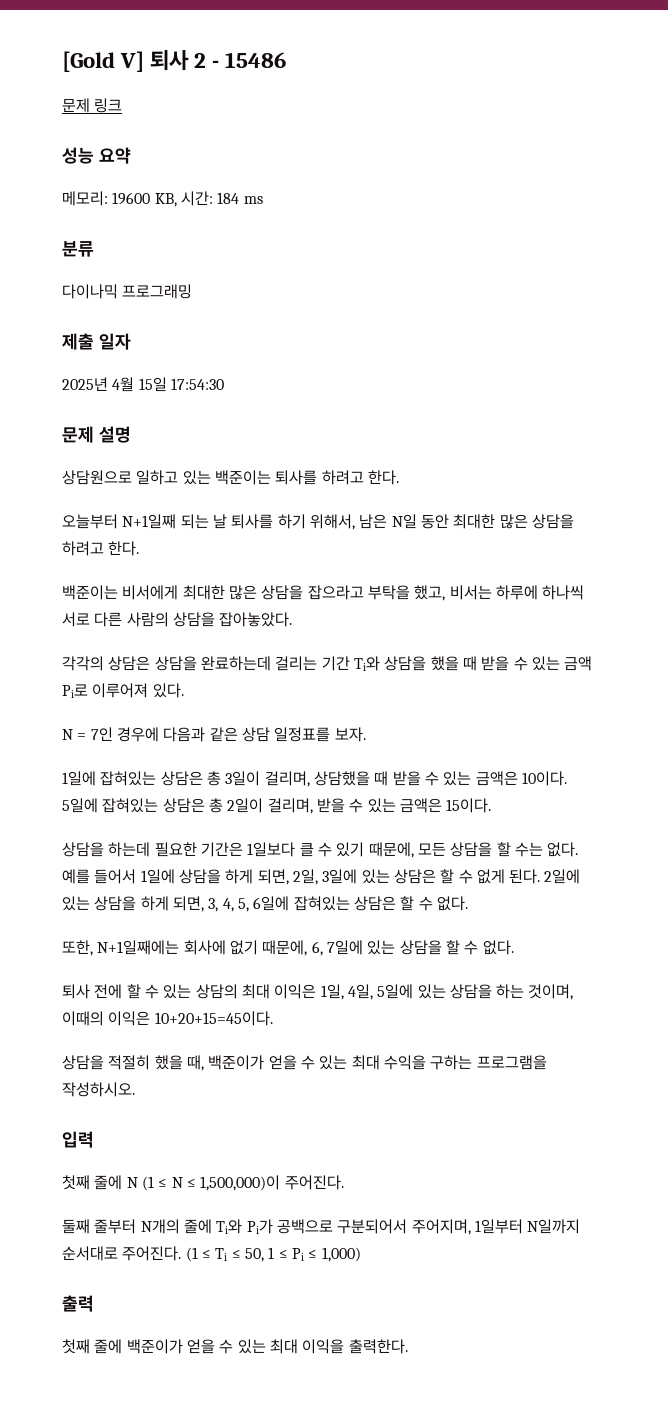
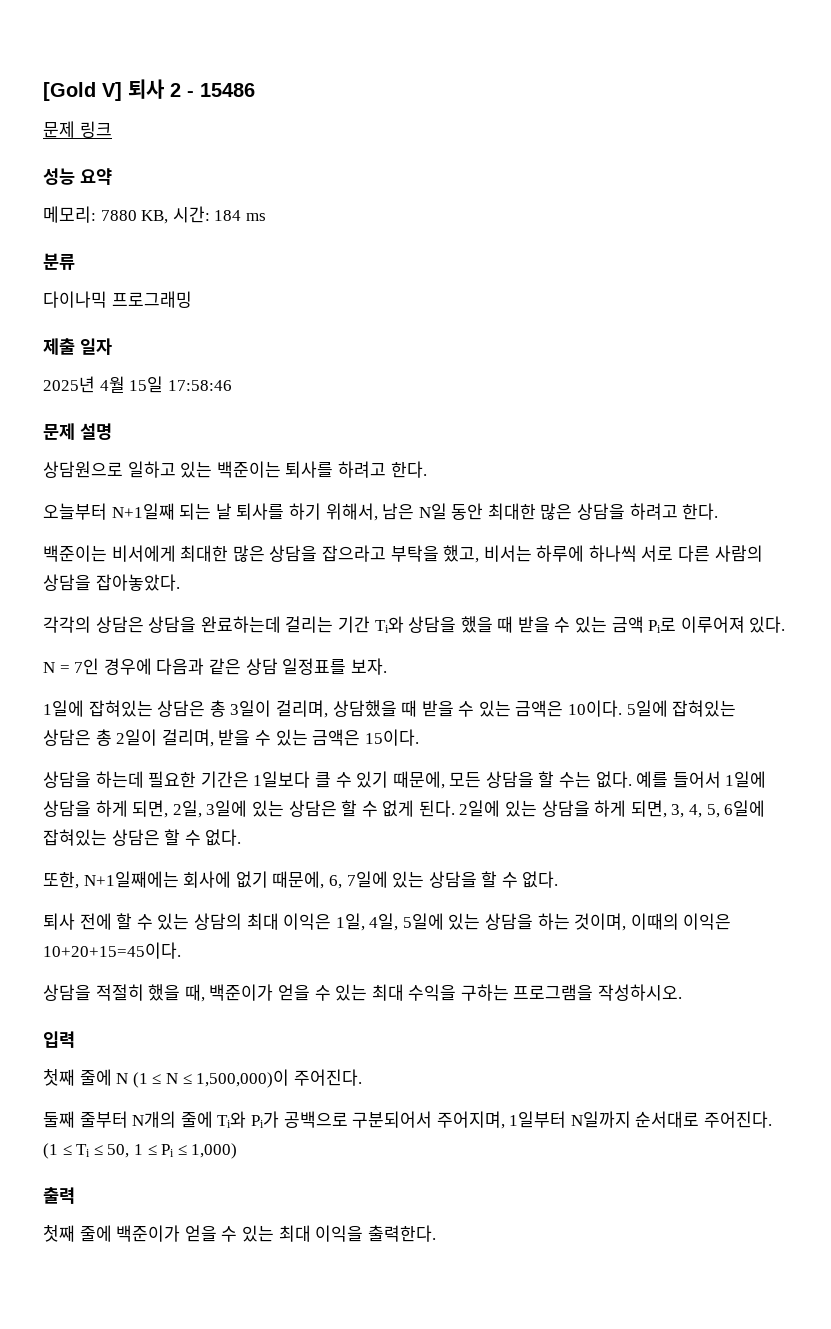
[112,192,151,205] 19600 -> [100,210,137,221] 7880
[170,378,224,390] 17:54:30 -> [167,380,232,391] 17:58:46

